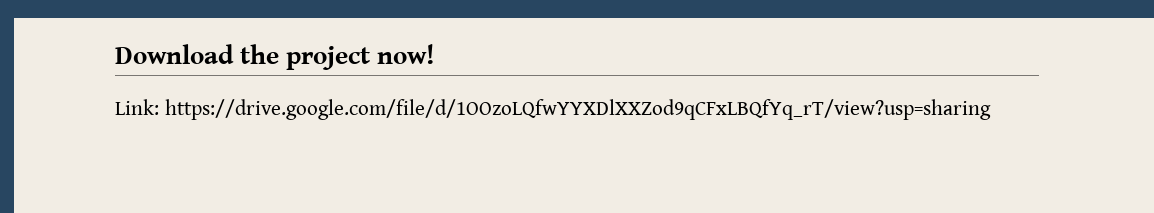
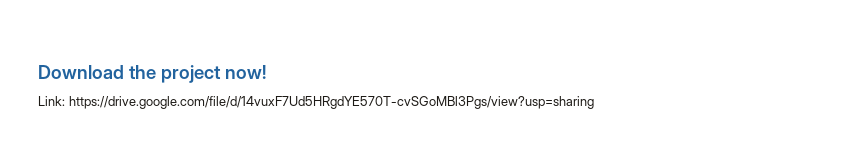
[164,99,991,120] https://drive.google.com/file/d/1OOzoLQfwYYXDlXXZod9qCFxLBQfYq_rT/view?usp=sharing -> [68,96,594,109] https://drive.google.com/file/d/14vuxF7Ud5HRgdYE570T-cvSGoMBl3Pgs/view?usp=sharing

